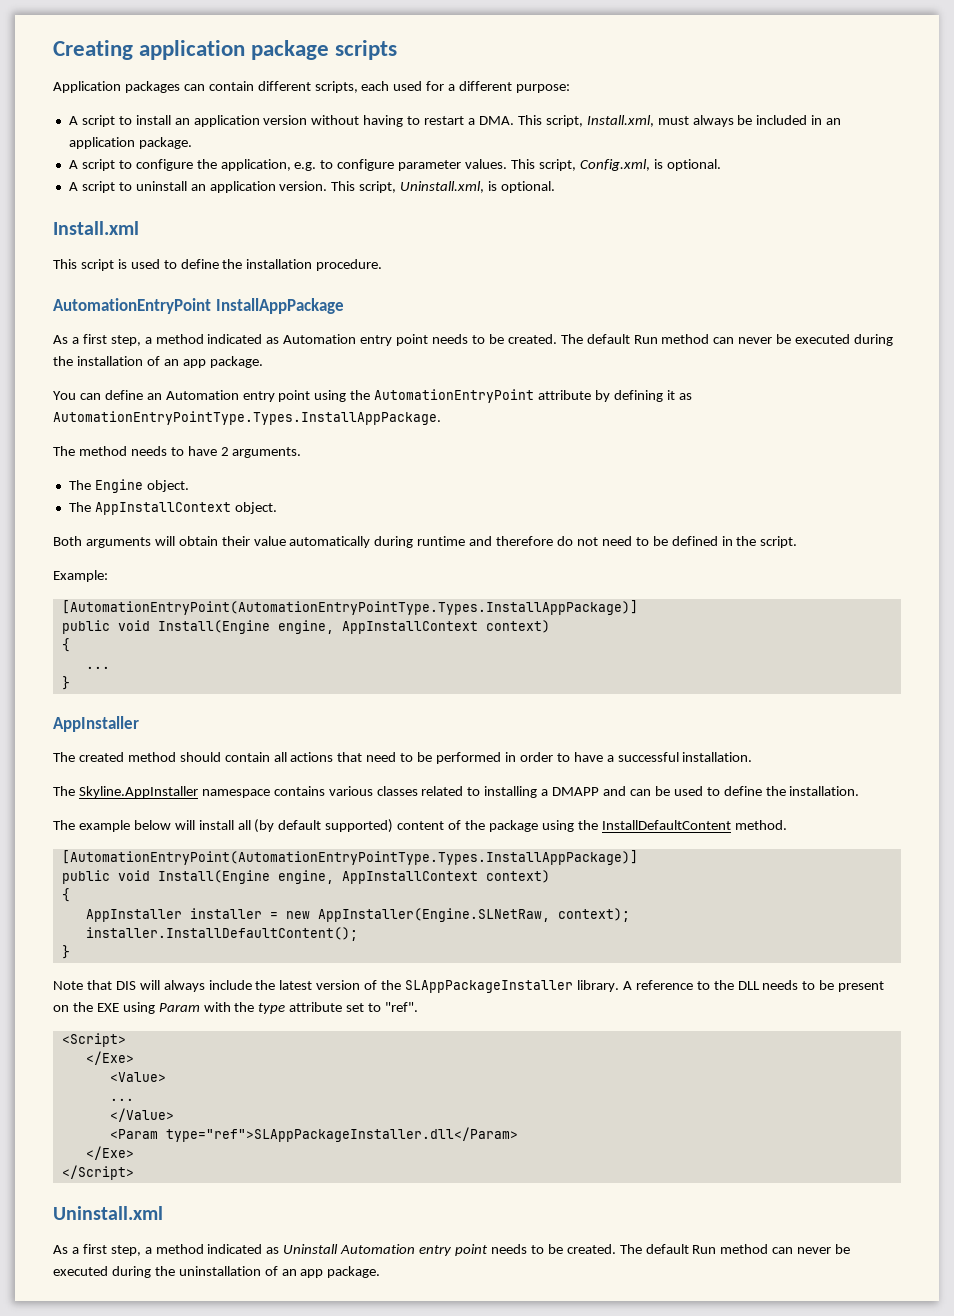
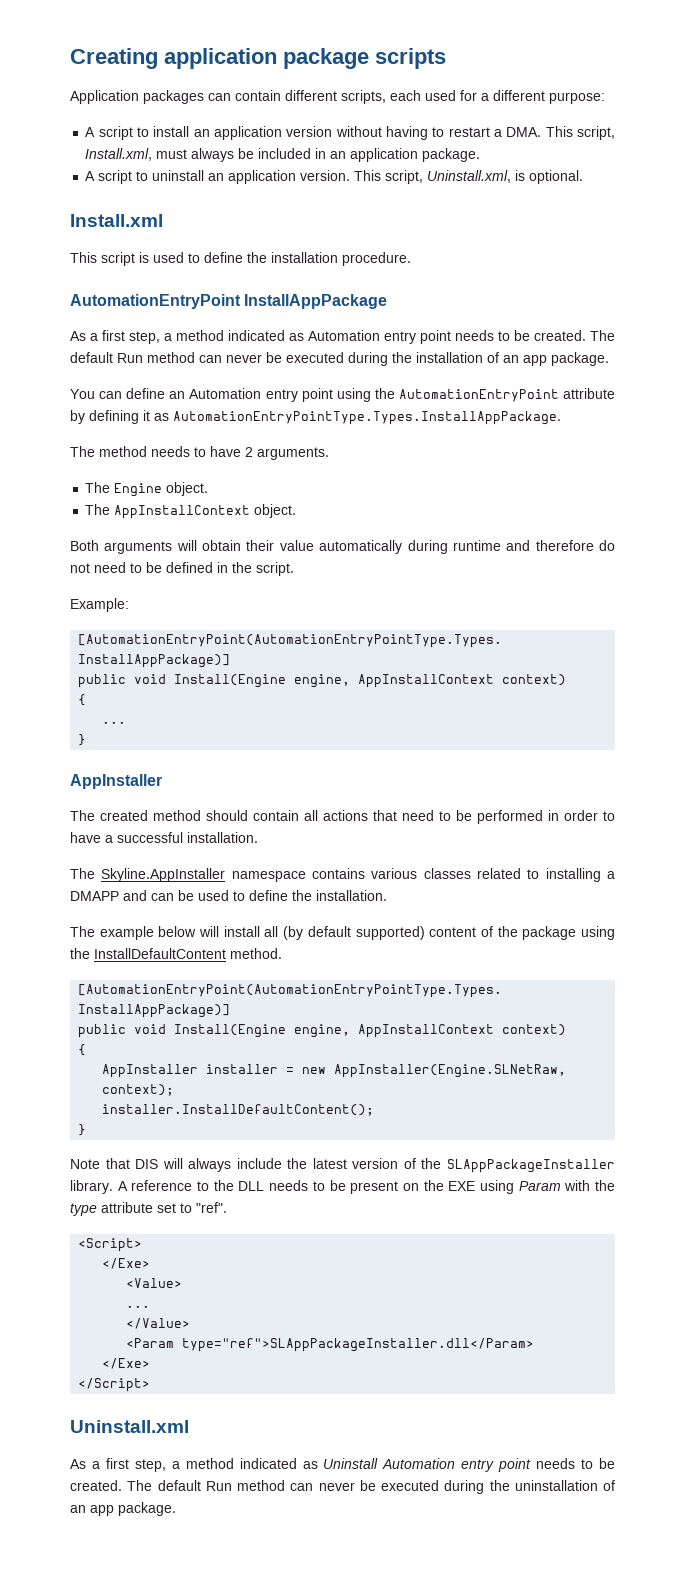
[68,159,721,171] // A script to configure the application, e.g. to configure parameter values. This script, Config.xml, is optional. -> (481, 155) none

